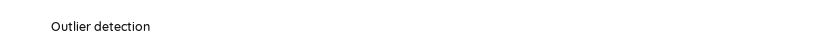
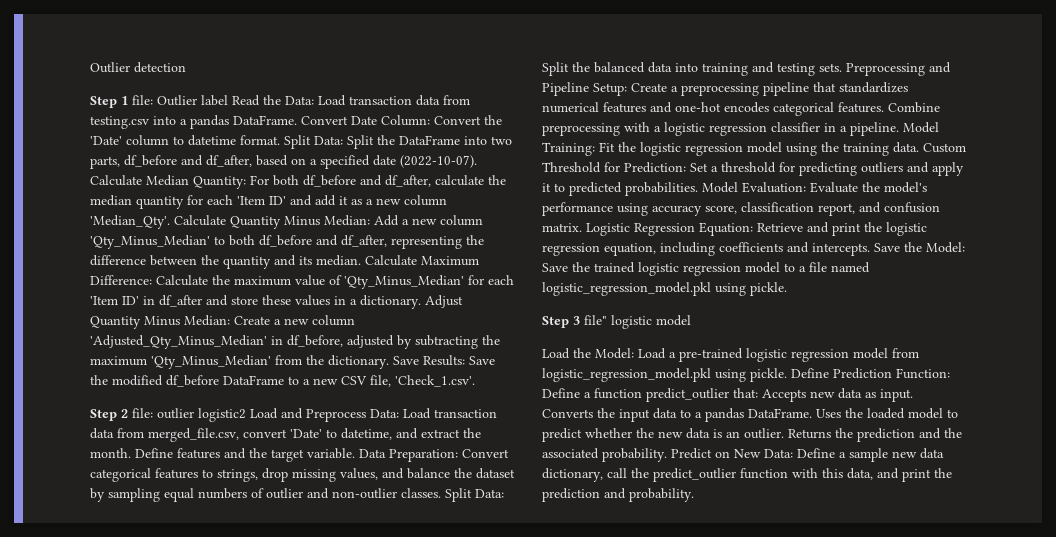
(151, 26) none -> [90,95,470,108] [90,115,502,129] [90,135,512,149] [90,155,477,169] [90,175,506,189] [90,195,447,209] [90,215,483,229] [90,235,484,249] [90,255,479,269] [90,275,514,289] [90,295,463,309] [90,315,355,329] [90,335,500,349] [90,355,495,369] [90,375,475,387] [90,408,497,422] [90,428,481,442] [90,448,509,462] [90,468,515,482] [90,488,504,502] [542,62,951,76] [542,82,908,96] [542,102,940,116] [542,122,939,136] [542,142,966,156] [542,162,964,176] [542,182,927,196] [542,202,940,216] [542,222,927,236] [542,242,965,256] [542,262,870,276] [542,282,787,296] [542,315,691,329] [542,348,919,362] [542,368,950,382] [542,388,913,402] [542,408,958,422] [542,428,962,442] [542,448,944,462] [542,468,952,482] [542,488,694,502] // Step 1 file: Outlier label Read the Data: Load transaction data from testing.csv into a pandas DataFrame. Convert Date Column: Convert the 'Date' column to datetime format. Split Data: Split the DataFrame into two parts, df_before and df_after, based on a specified date (2022-10-07). Calculate Median Quantity: For both df_before and df_after, calculate the median quantity for each 'Item ID' and add it as a new column 'Median_Qty'. Calculate Quantity Minus Median: Add a new column 'Qty_Minus_Median' to both df_before and df_after, representing the difference between the quantity and its median. Calculate Maximum Difference: Calculate the maximum value of 'Qty_Minus_Median' for each 'Item ID' in df_after and store these values in a dictionary. Adjust Quantity Minus Median: Create a new column 'Adjusted_Qty_Minus_Median' in df_before, adjusted by subtracting the maximum 'Qty_Minus_Median' from the dictionary. Save Results: Save the modified df_before DataFrame to a new CSV file, 'Check_1.csv'. // Step 2 file: outlier logistic2 Load and Preprocess Data: Load transaction data from merged_file.csv, convert 'Date' to datetime, and extract the month. Define features and the target variable. Data Preparation: Convert categorical features to strings, drop missing values, and balance the dataset by sampling equal numbers of outlier and non-outlier classes. Split Data: Split the balanced data into training and testing sets. Preprocessing and Pipeline Setup: Create a preprocessing pipeline that standardizes numerical features and one-hot encodes categorical features. Combine preprocessing with a logistic regression classifier in a pipeline. Model Training: Fit the logistic regression model using the training data. Custom Threshold for Prediction: Set a threshold for predicting outliers and apply it to predicted probabilities. Model Evaluation: Evaluate the model's performance using accuracy score, classification report, and confusion matrix. Logistic Regression Equation: Retrieve and print the logistic regression equation, including coefficients and intercepts. Save the Model: Save the trained logistic regression model to a file named logistic_regression_model.pkl using pickle. // Step 3 file" logistic model // Load the Model: Load a pre-trained logistic regression model from logistic_regression_model.pkl using pickle. Define Prediction Function: Define a function predict_outlier that: Accepts new data as input. Converts the input data to a pandas DataFrame. Uses the loaded model to predict whether the new data is an outlier. Returns the prediction and the associated probability. Predict on New Data: Define a sample new data dictionary, call the predict_outlier function with this data, and print the prediction and probability.

